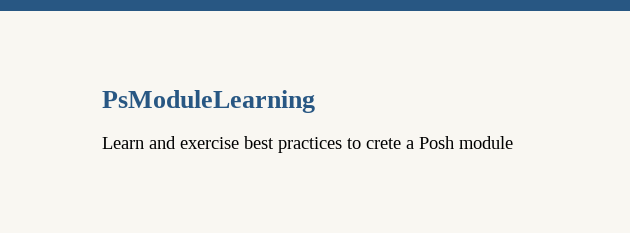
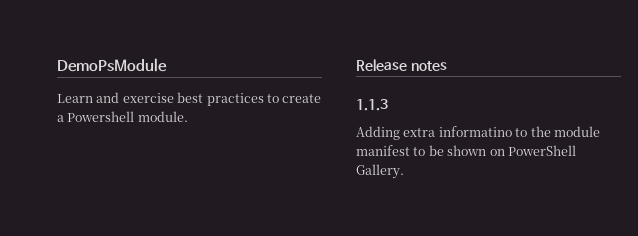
[102,90,315,113] PsModuleLearning -> [57,58,167,72] DemoPsModule
[366,136,513,149] crete a Posh module -> [282,94,322,103] [57,111,188,122] [356,59,447,71] [356,99,388,111] [356,126,600,140] [356,145,576,156] [356,164,404,179] create a Powershell module. // Release notes // 1.1.3 // Adding extra informatino to the module manifest to be shown on PowerShell Gallery.

